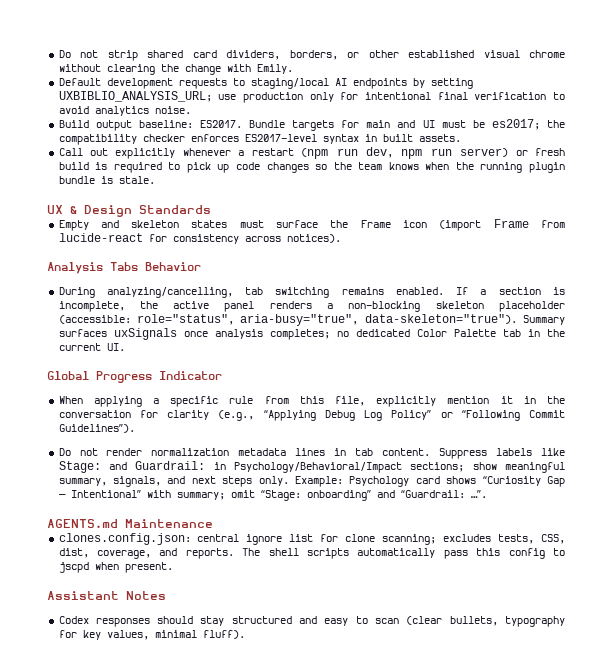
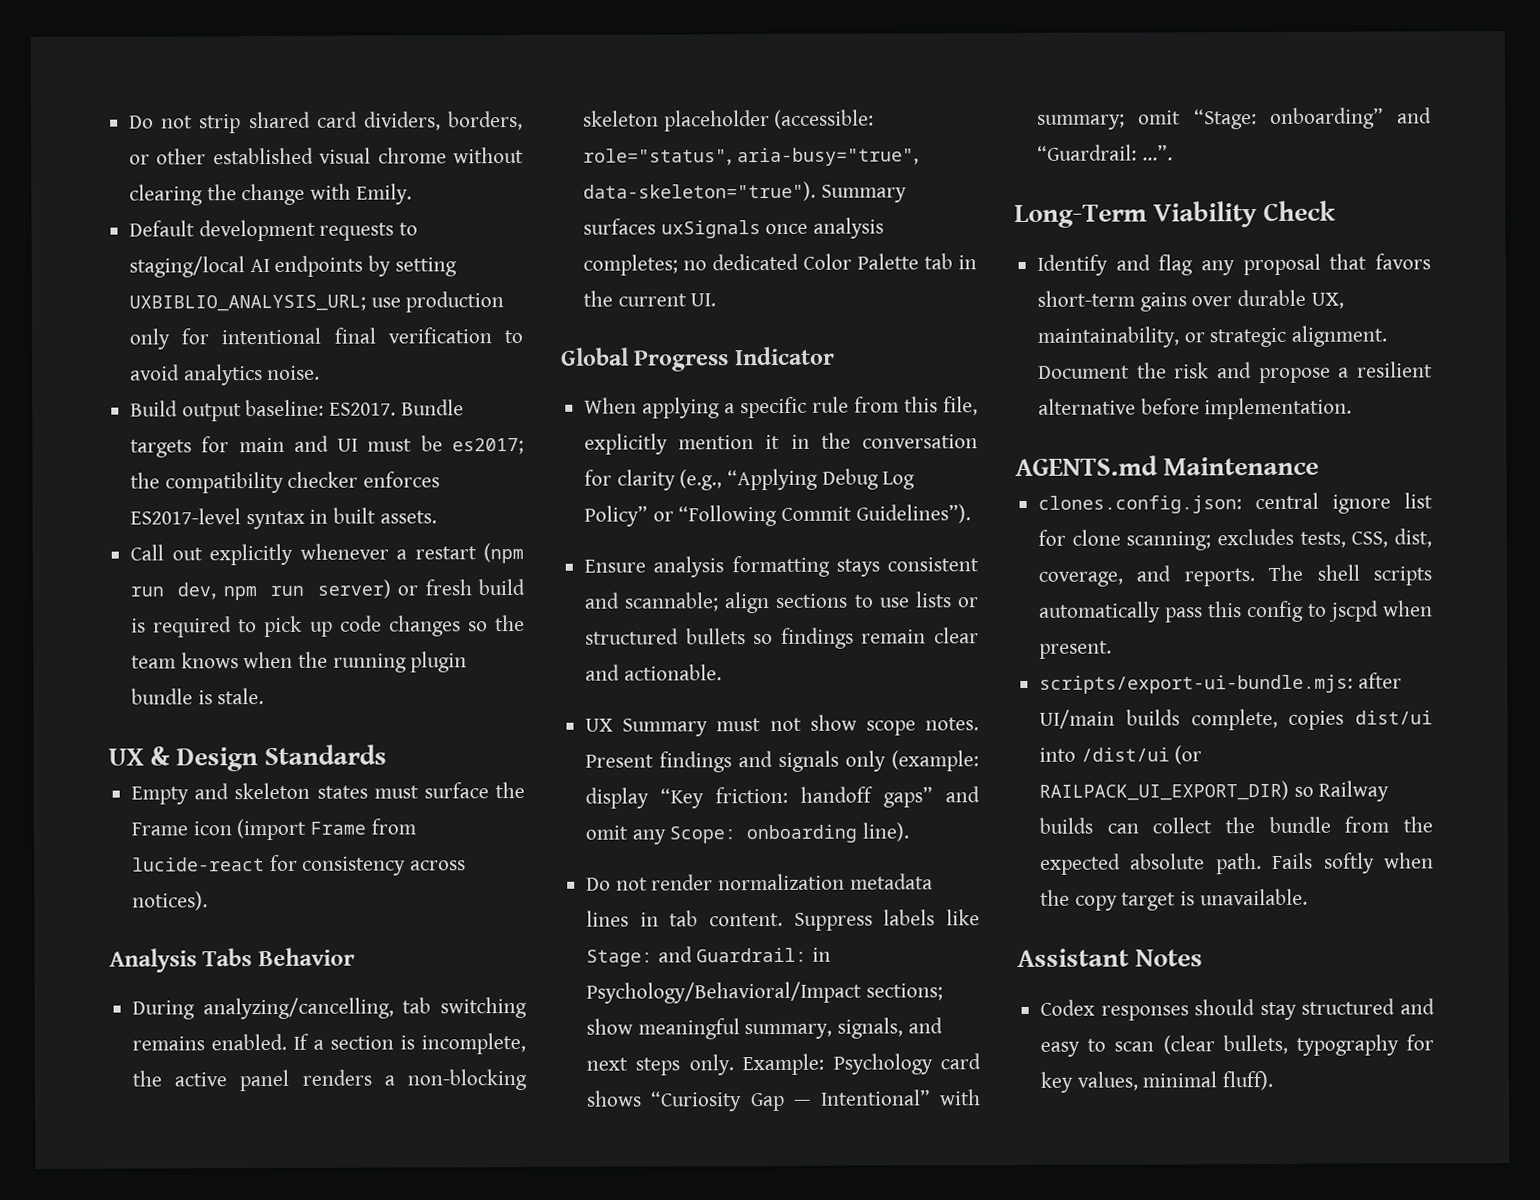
(135, 428) none -> [584,555,979,578] [584,591,979,614] [585,627,979,649] [585,664,722,681] [585,714,979,737] [585,750,979,773] [585,786,980,809] [585,822,910,845] // Ensure analysis formatting stays consistent and scannable; align sections to use lists or structured bullets so findings remain clear and actionable. // UX Summary must not show scope notes. Present findings and signals only (example: display “Key friction: handoff gaps” and omit any Scope: onboarding line).
(487, 494) none -> [1014,200,1337,229] [1037,253,1431,276] [1037,289,1344,312] [1037,325,1388,348] [1038,361,1433,384] [1038,397,1353,420] // Long-Term Viability Check // Identify and flag any proposal that favors short-term gains over durable UX, maintainability, or strategic alignment. Document the risk and propose a resilient alternative before implementation.
(173, 567) none -> [1039,672,1402,694] [1039,708,1433,731] [1039,745,1203,765] [1039,780,1390,802] [1039,816,1433,834] [1040,852,1434,875] [1040,888,1308,911] // scripts/export-ui-bundle.mjs: after UI/main builds complete, copies dist/ui into /dist/ui (or RAILPACK_UI_EXPORT_DIR) so Railway builds can collect the bundle from the expected absolute path. Fails softly when the copy target is unavailable.

